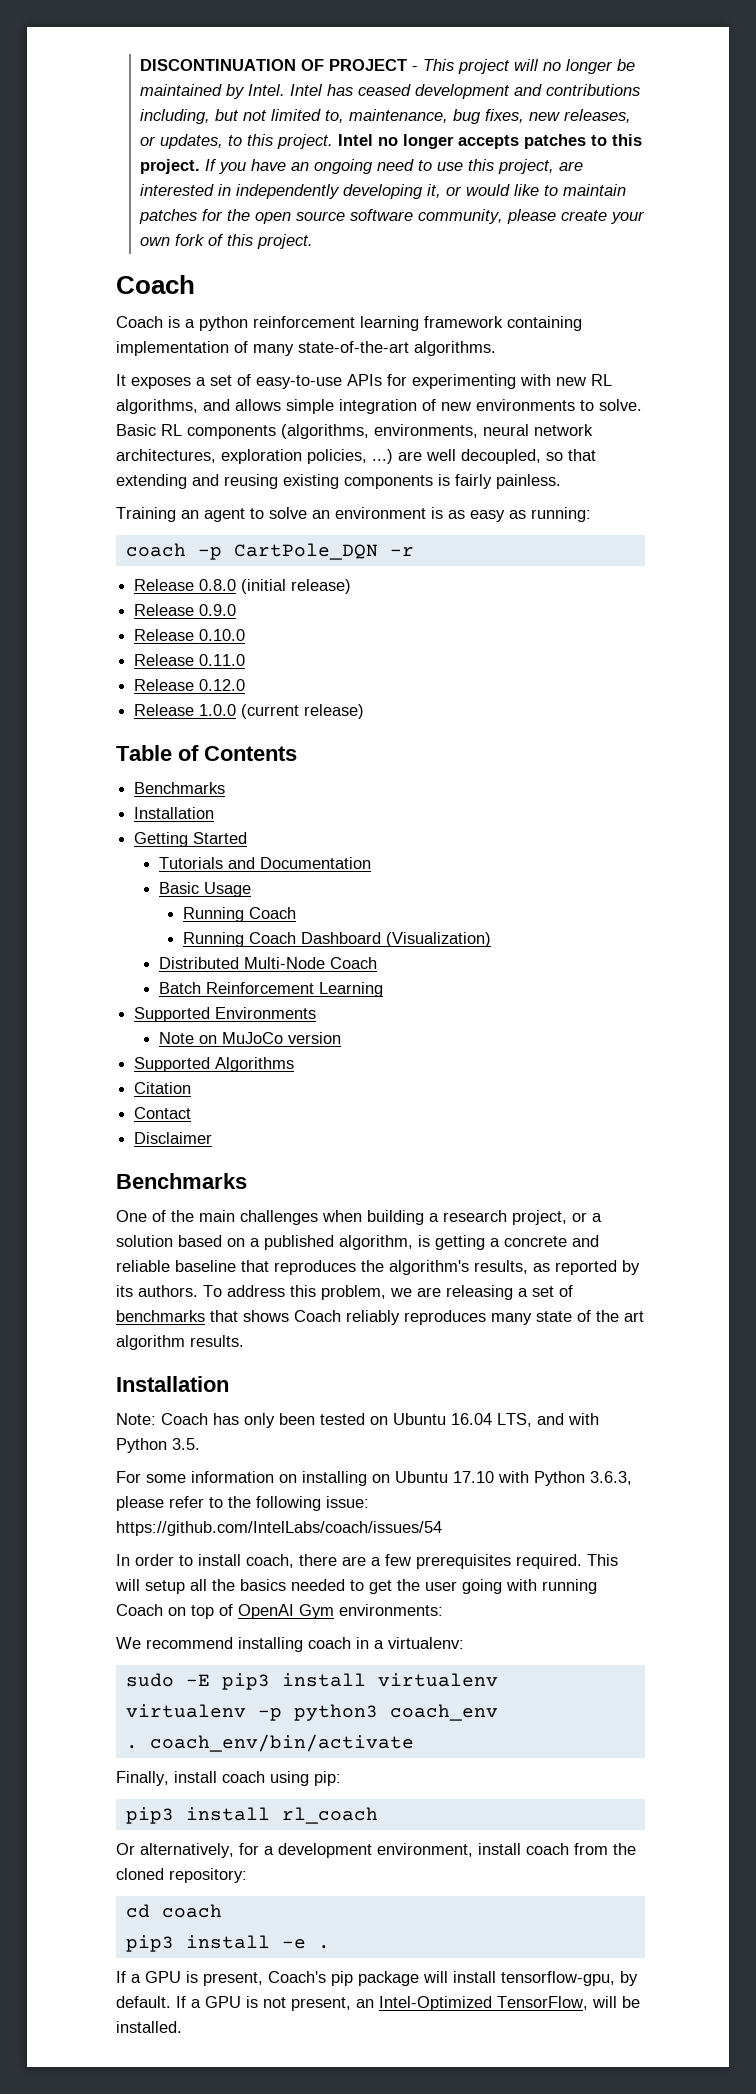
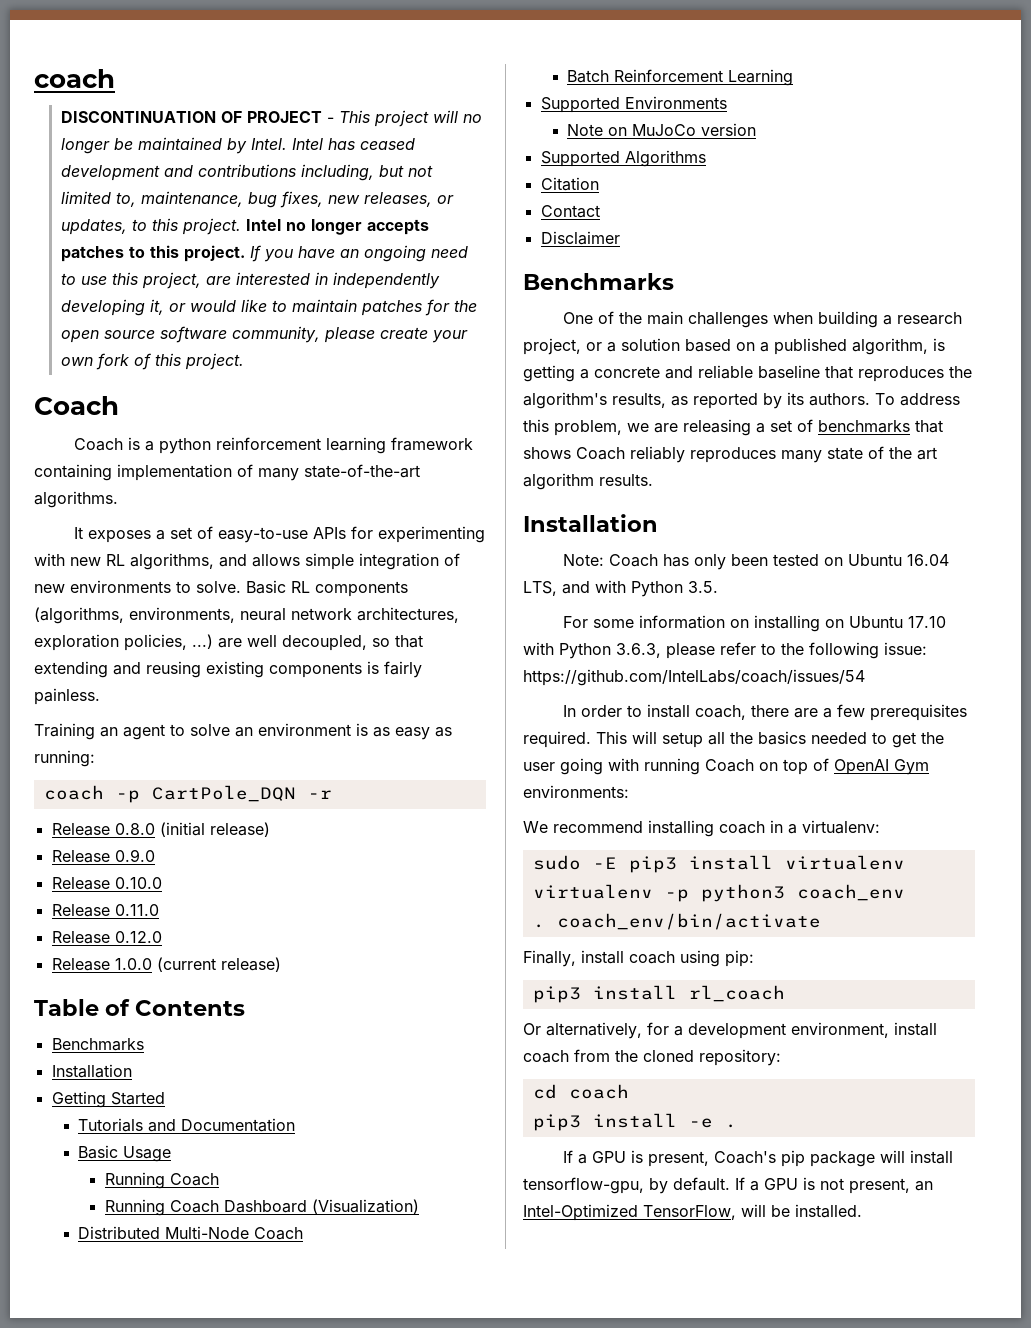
(140, 65) none -> [34,69,115,88] coach //

